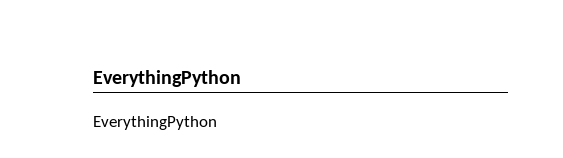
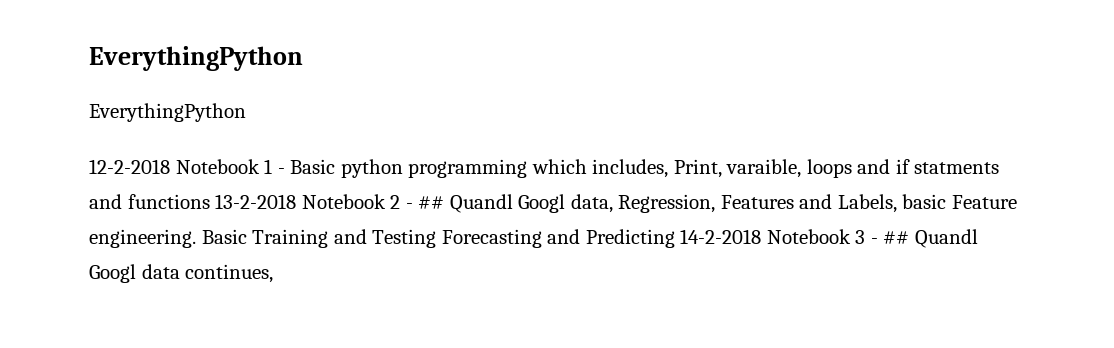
(217, 123) none -> [89,159,1000,178] [89,194,1018,213] [89,229,978,248] [89,264,274,283] // 12-2-2018 Notebook 1 - Basic python programming which includes, Print, varaible, loops and if statments and functions 13-2-2018 Notebook 2 - ## Quandl Googl data, Regression, Features and Labels, basic Feature engineering. Basic Training and Testing Forecasting and Predicting 14-2-2018 Notebook 3 - ## Quandl Googl data continues,

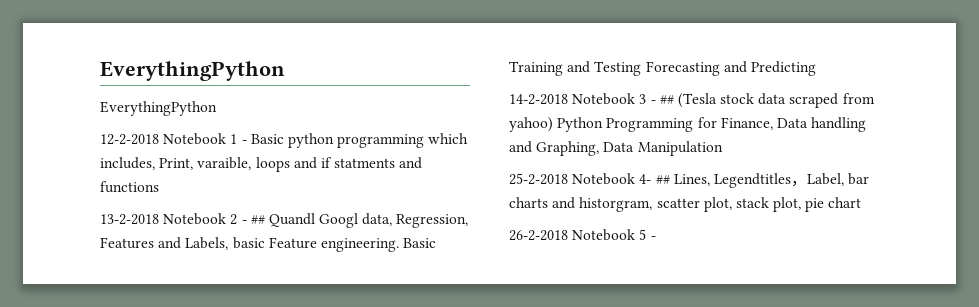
(210, 201) none -> (159, 187) //
(675, 238) none -> (816, 68) //
[914,229,978,248] [89,264,274,283] Quandl Googl data continues, -> [677,93,875,108] [509,117,867,132] [509,141,723,156] [509,173,870,188] [509,197,862,212] [509,229,656,241] (Tesla stock data scraped from yahoo) Python Programming for Finance, Data handling and Graphing, Data Manipulation // 25-2-2018 Notebook 4- ## Lines, Legendtitles，Label, bar charts and historgram, scatter plot, stack plot, pie chart // 26-2-2018 Notebook 5 -

